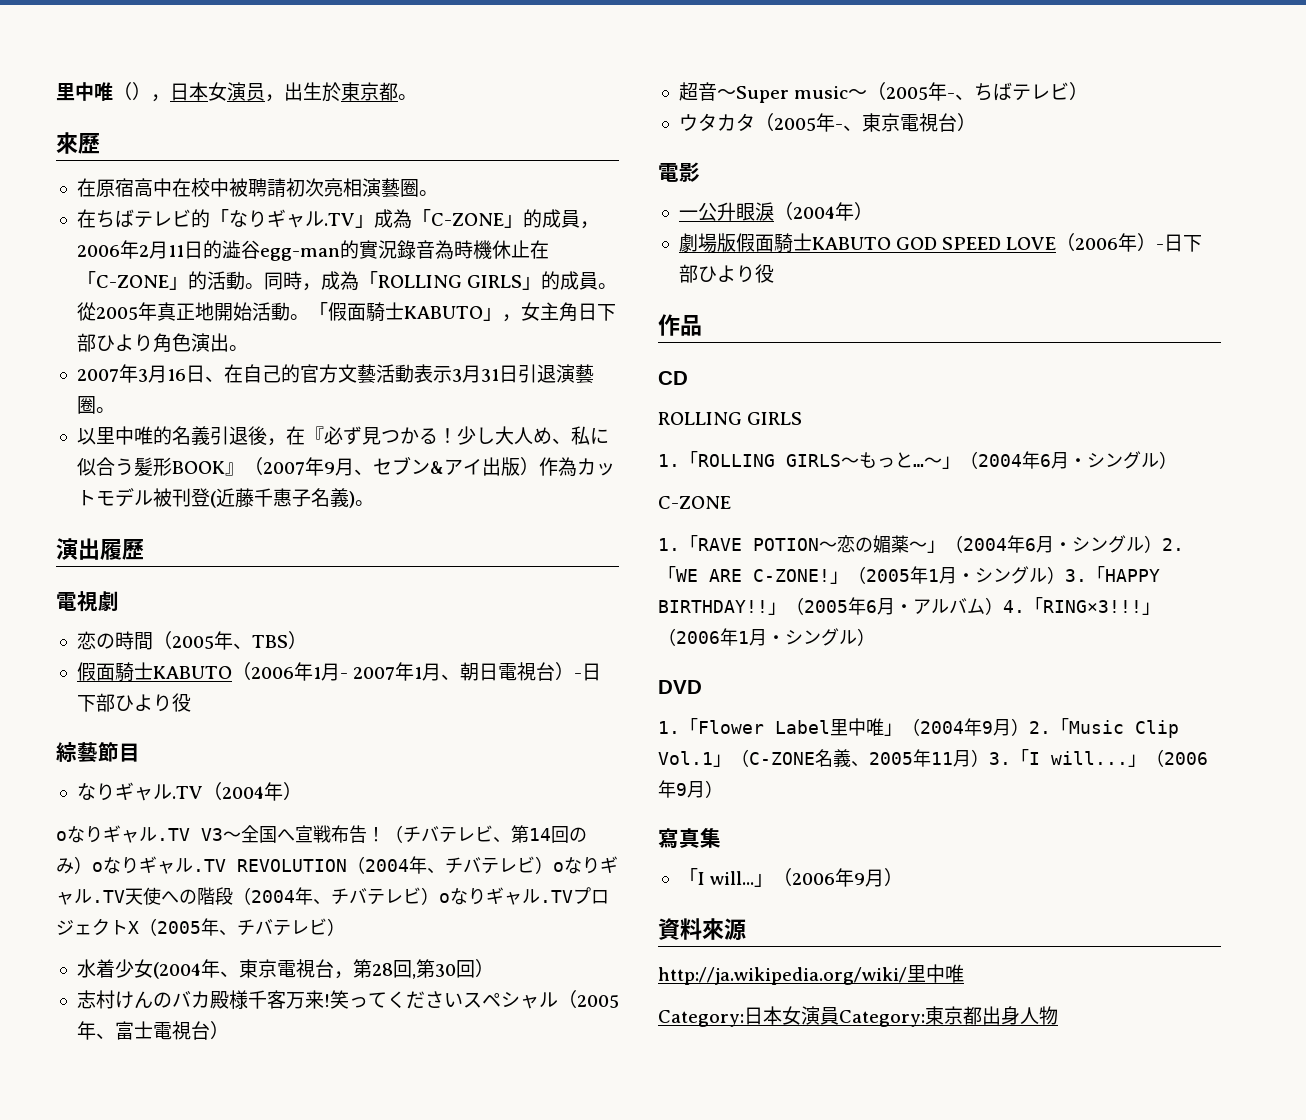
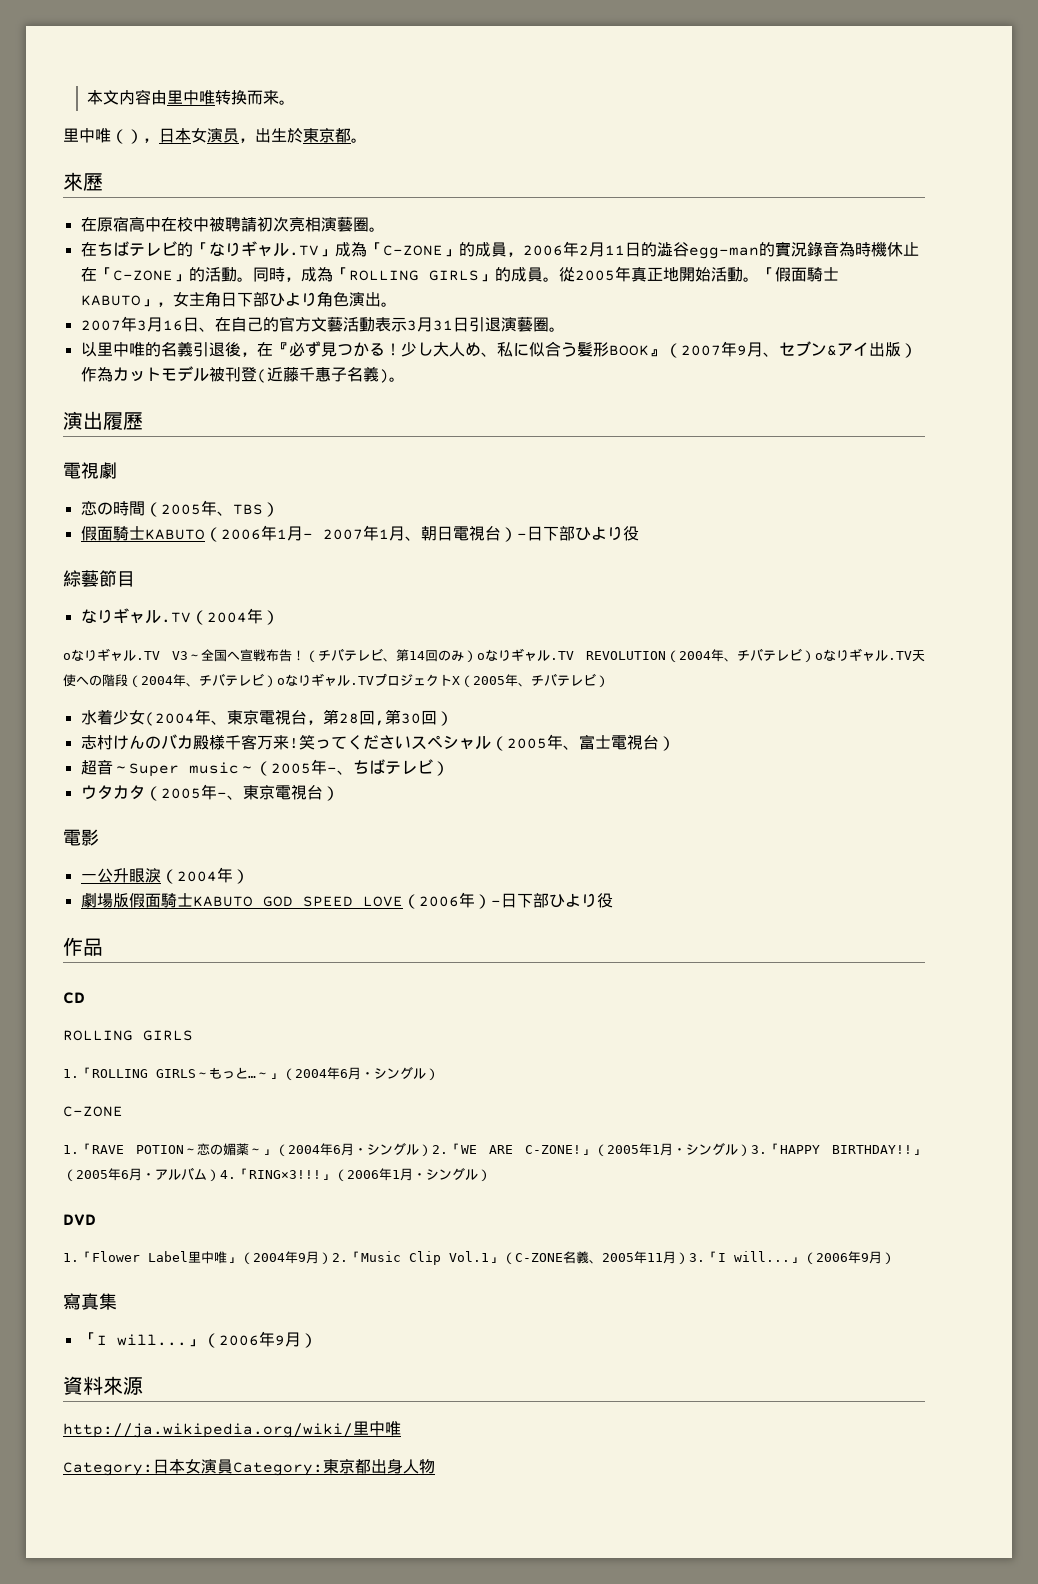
(56, 92) none -> [86,89,295,105] 本文内容由里中唯转换而来。 //

